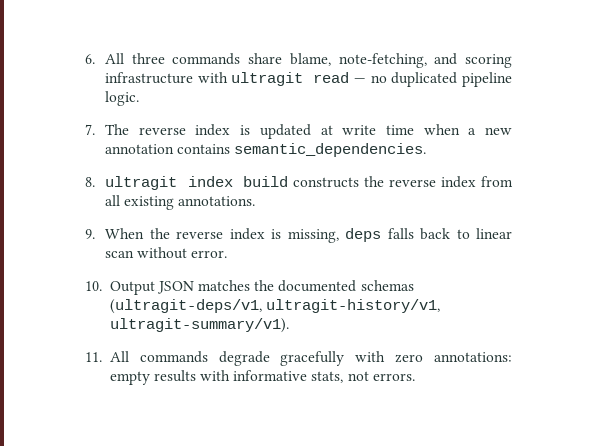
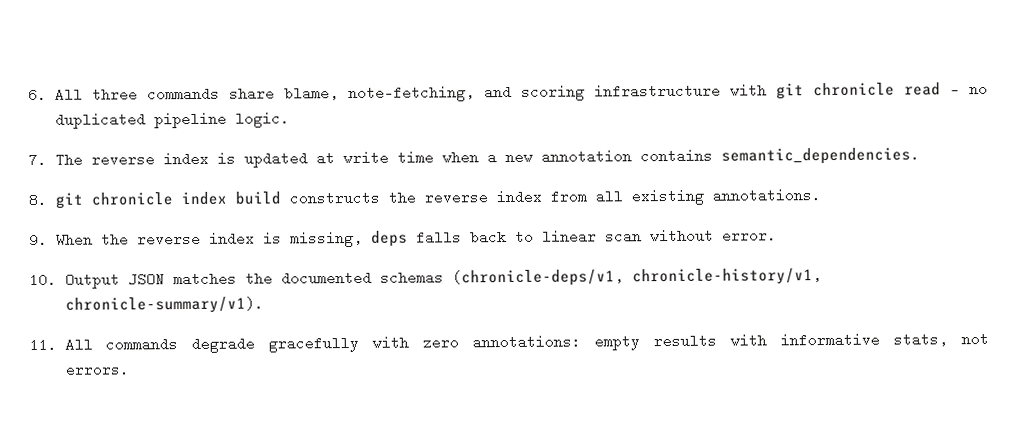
[231,72,304,86] ultragit -> [775,82,895,100] git chronicle
[105,176,178,190] ultragit -> [54,192,173,209] git chronicle
[109,299,440,314] [109,318,289,333] (ultragit-deps/v1, ultragit-history/v1, ultragit-summary/v1). -> [451,268,822,287] [64,296,264,314] (chronicle-deps/v1, chronicle-history/v1, chronicle-summary/v1).

